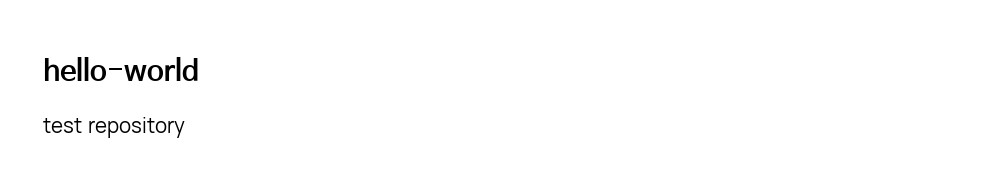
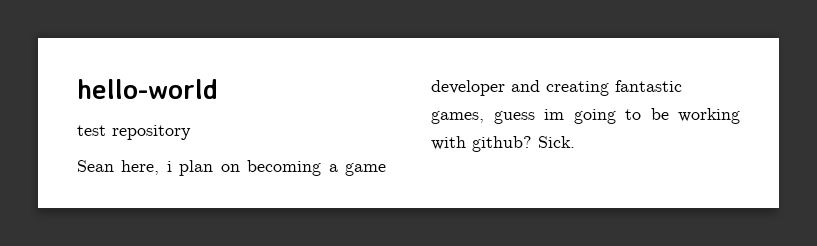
(185, 127) none -> [77,160,386,176] [431,80,682,96] [431,108,740,124] [431,136,575,152] // Sean here, i plan on becoming a game developer and creating fantastic games, guess im going to be working with github? Sick.

